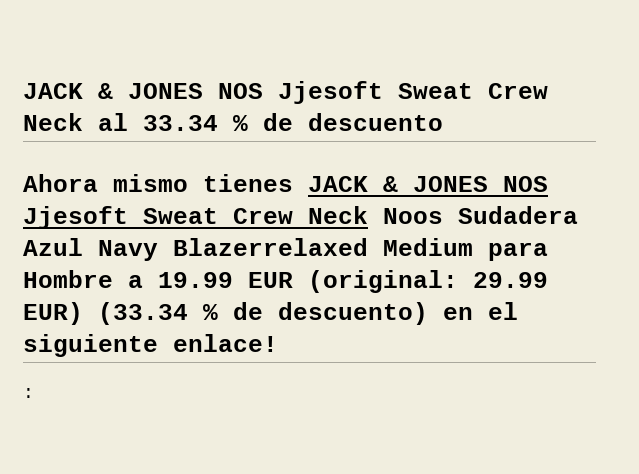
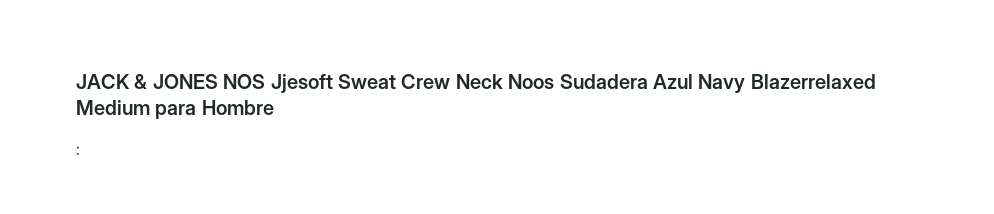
[23,81,548,104] [23,113,443,131] [23,174,548,192] [23,206,368,229] JACK & JONES NOS Jjesoft Sweat Crew Neck al 33.34 % de descuento // Ahora mismo tienes JACK & JONES NOS Jjesoft Sweat Crew Neck -> [76,74,503,94] JACK & JONES NOS Jjesoft Sweat Crew Neck
[128,270,548,293] [23,302,518,325] [23,334,278,357] a 19.99 EUR (original: 29.99 EUR) (33.34 % de descuento) en el siguiente enlace! -> (274, 107) none

